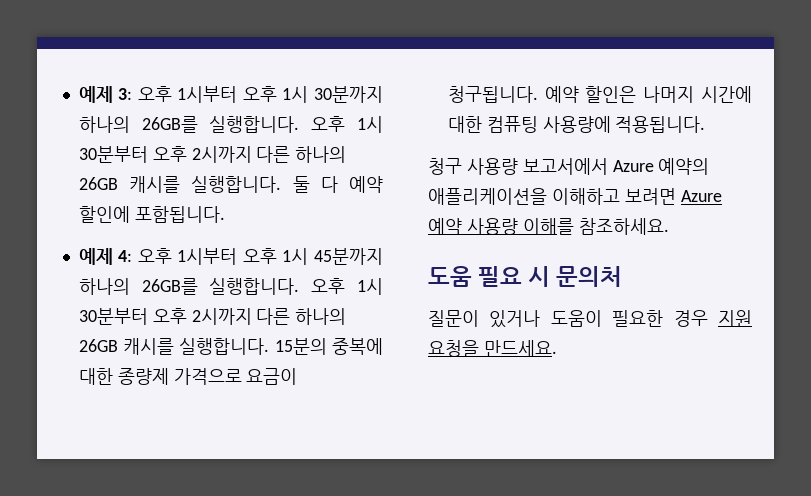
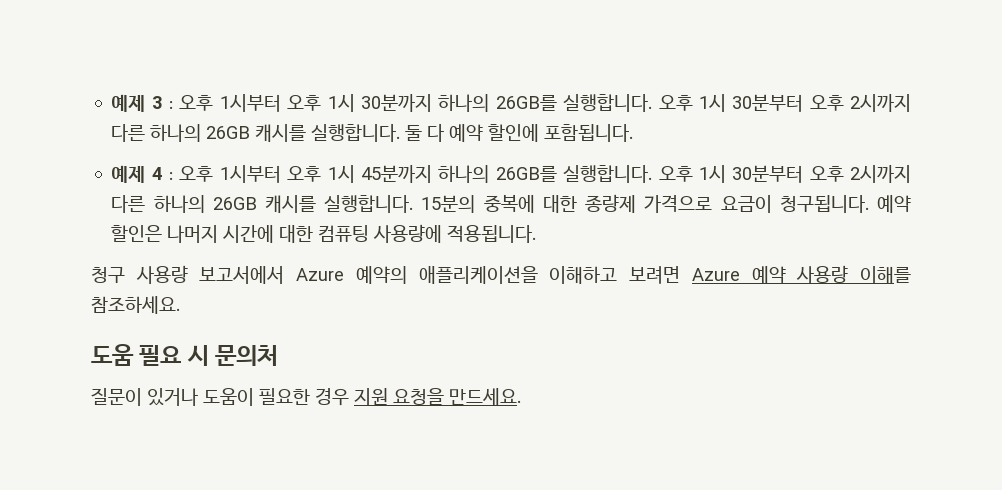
[78,86,133,103] 예제 3: -> [111,94,174,112] 예제 3 :
[118,250,133,262] 4: -> [151,167,174,180] 4 :

